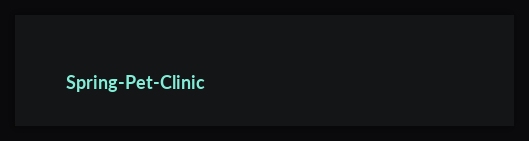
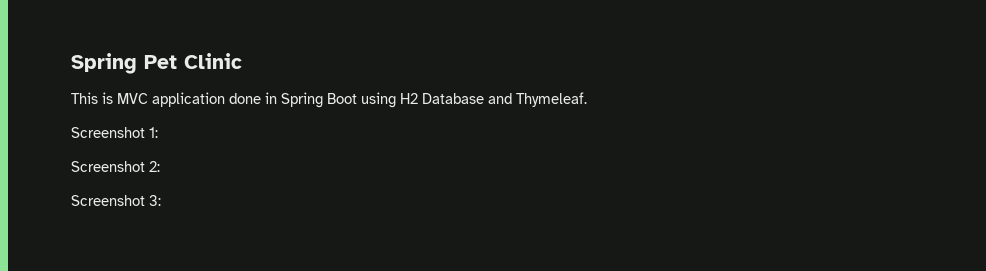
[66,75,205,92] Spring-Pet-Clinic -> [71,53,242,74] [71,92,587,108] [71,127,158,138] [71,161,160,172] [71,195,161,206] Spring Pet Clinic // This is MVC application done in Spring Boot using H2 Database and Thymeleaf. // Screenshot 1: // Screenshot 2: // Screenshot 3:

